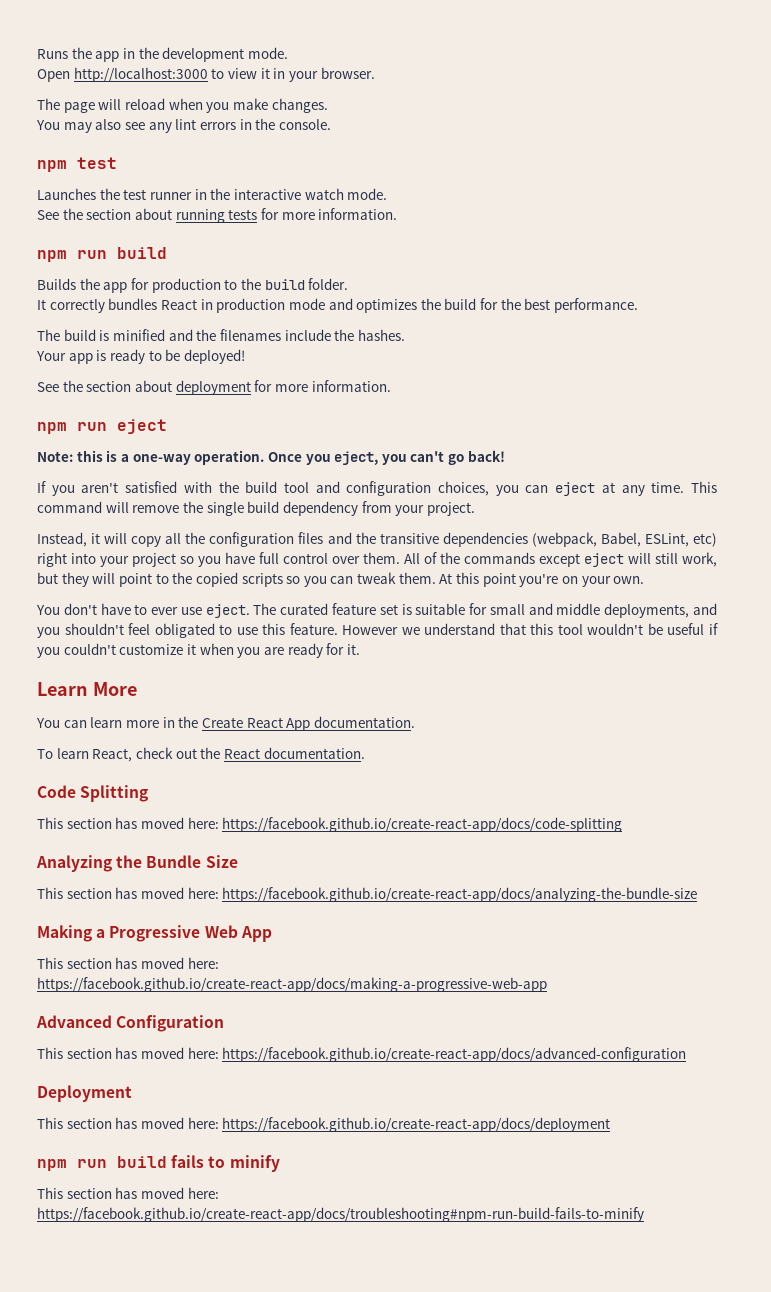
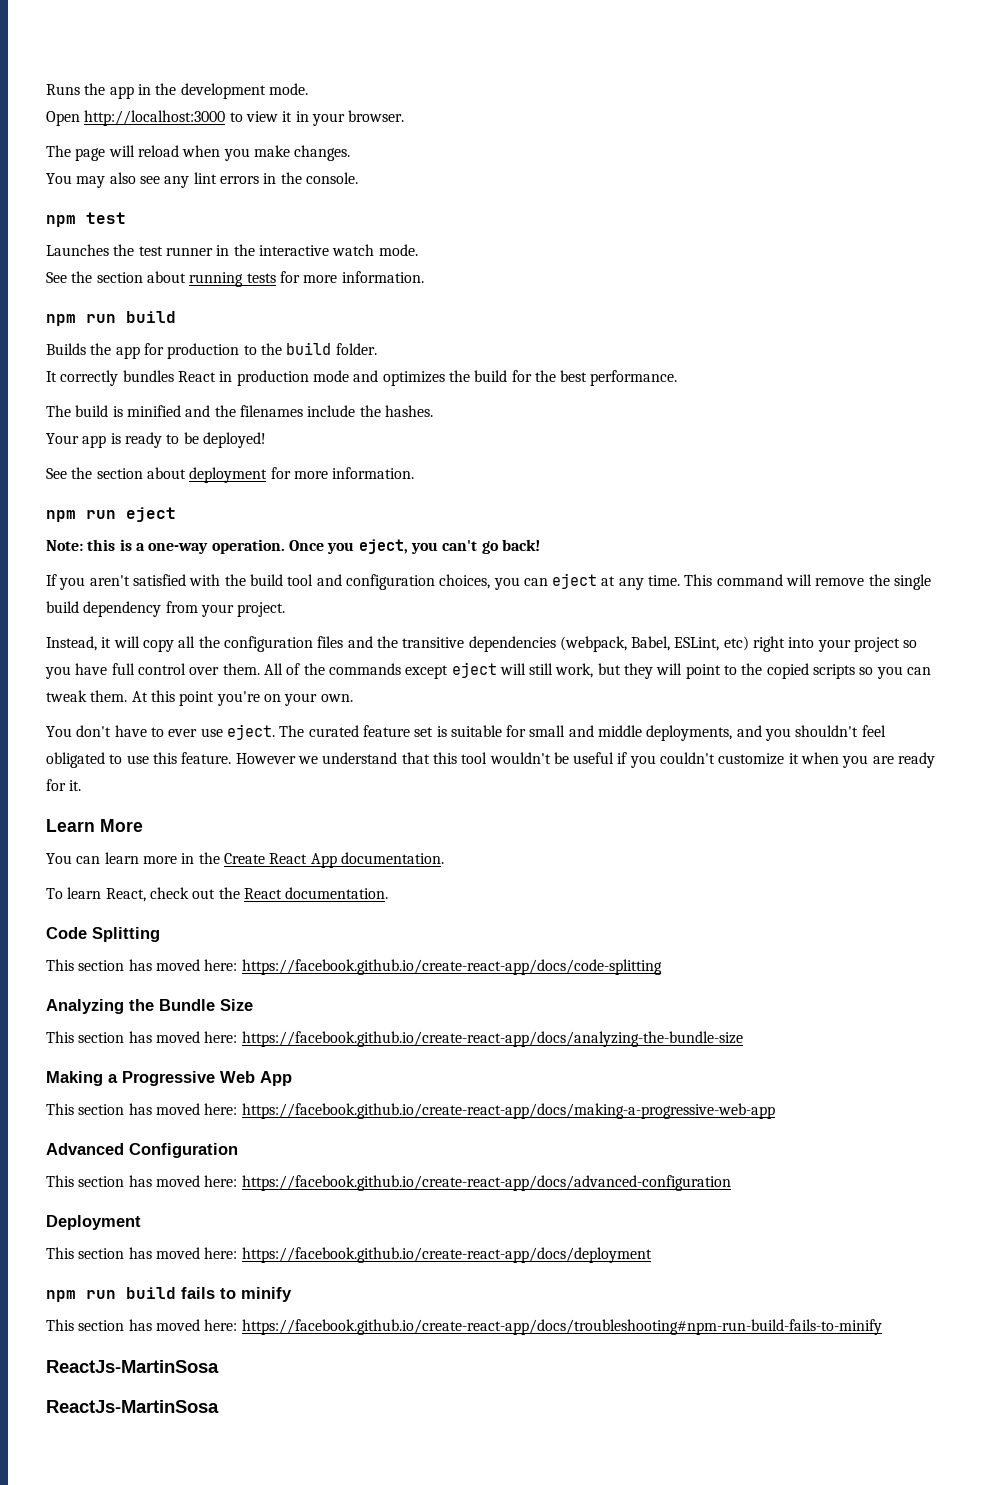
(644, 1214) none -> [46,1360,219,1373] [46,1400,219,1413] // ReactJs-MartinSosa // ReactJs-MartinSosa

